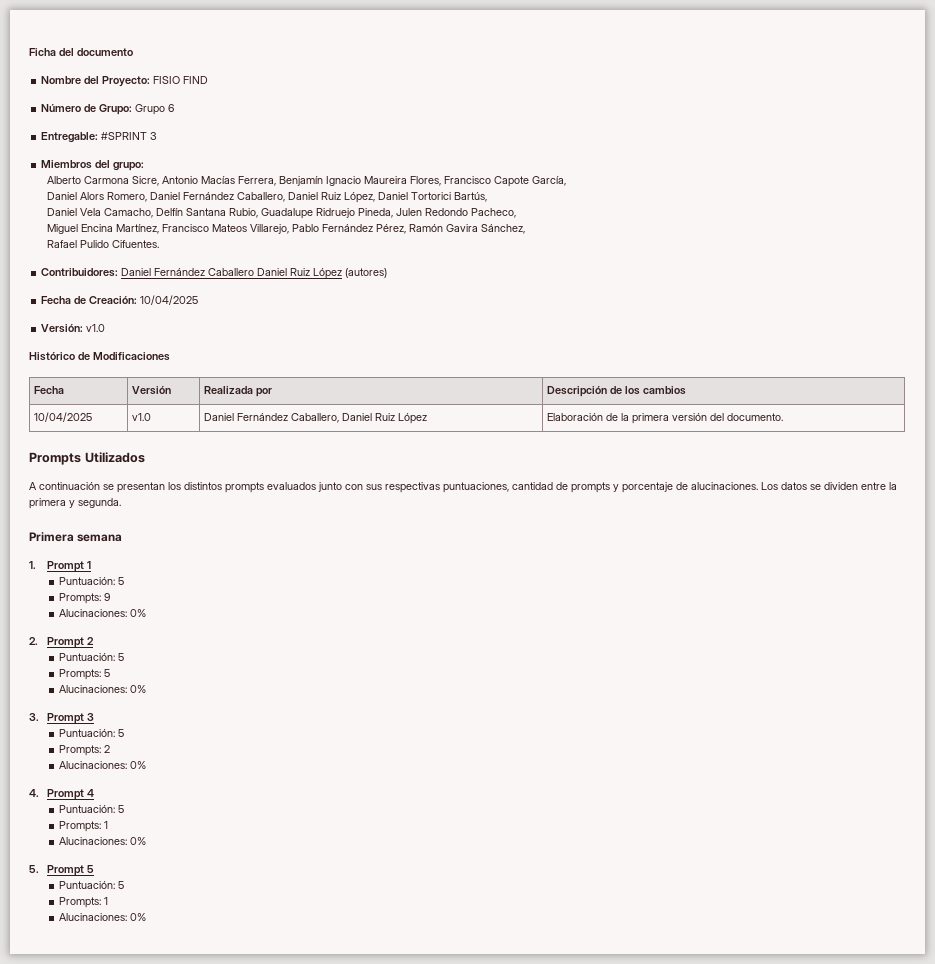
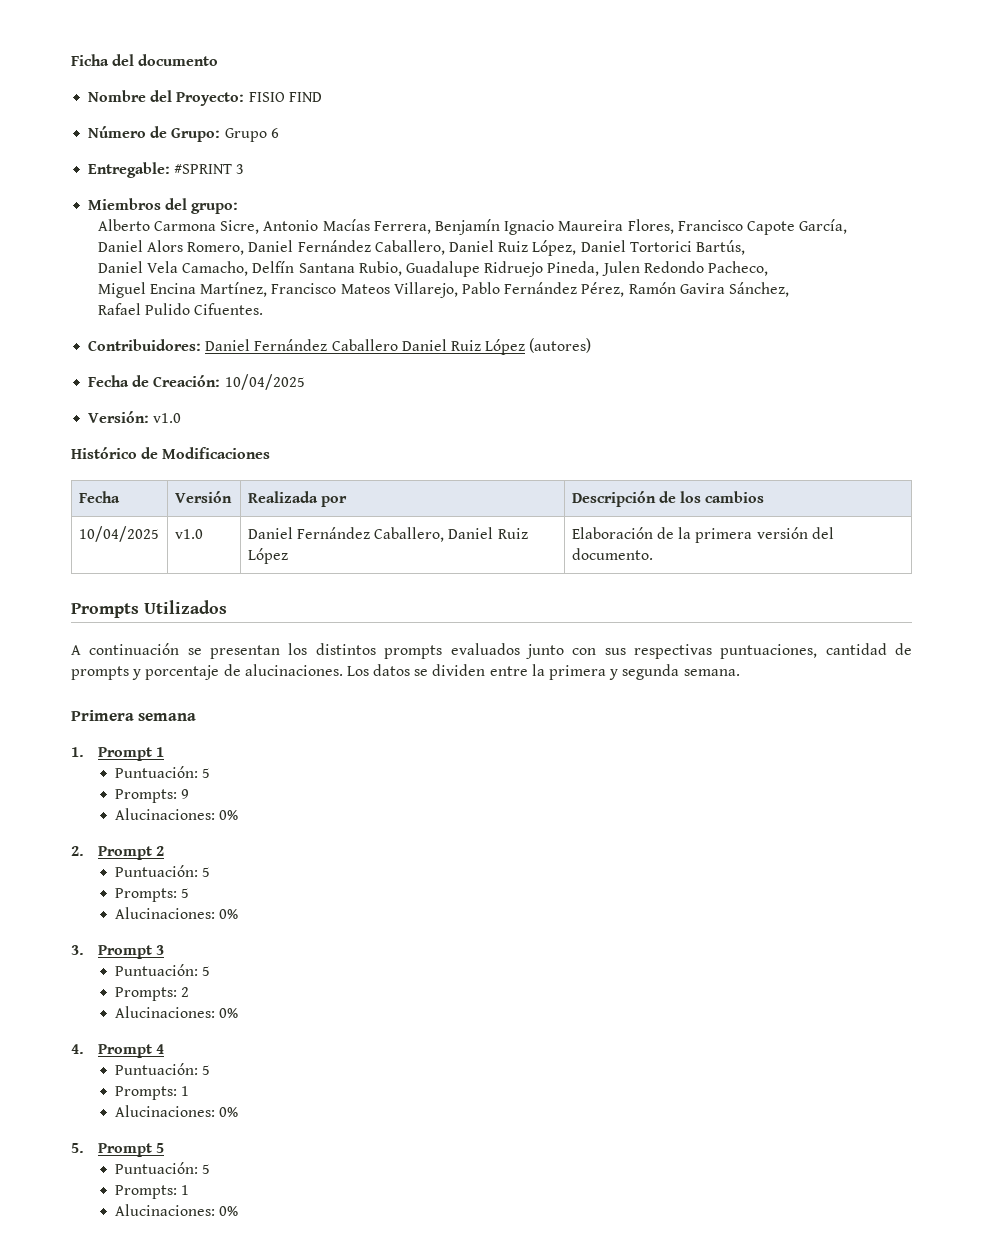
[78,498,121,508] segunda. -> [622,664,740,680] segunda semana.

